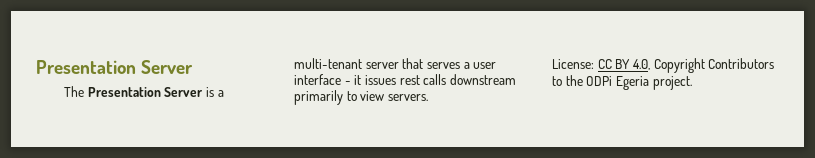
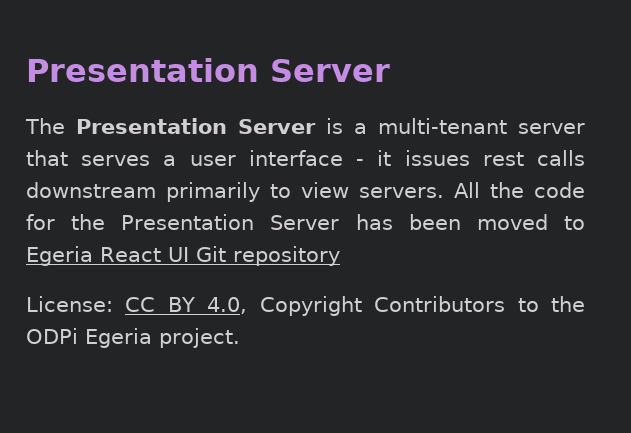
(428, 97) none -> [454,182,585,198] [26,214,585,230] [26,246,340,266] All the code for the Presentation Server has been moved to Egeria React UI Git repository

